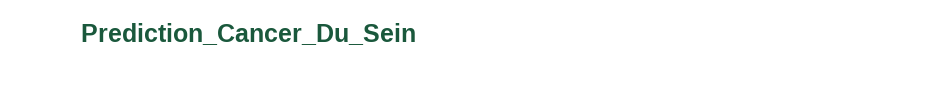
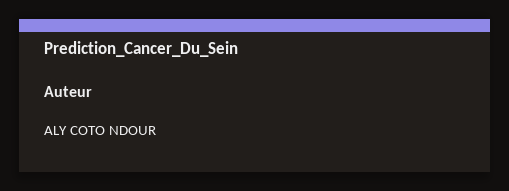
(416, 34) none -> [44,86,92,97] [44,126,156,135] // Auteur // ALY COTO NDOUR

